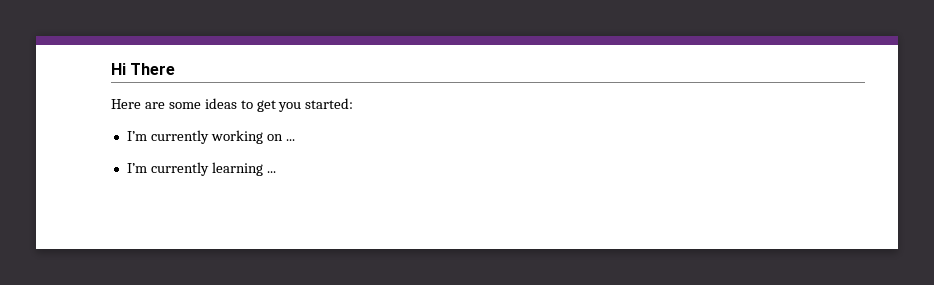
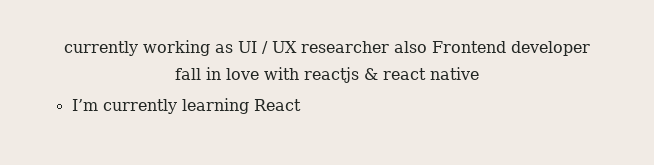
[111,63,176,75] [111,98,354,112] [126,130,295,144] Hi There // Here are some ideas to get you started: // I’m currently working on ... -> [64,40,590,56] [175,67,479,83] currently working as UI / UX researcher also Frontend developer // fall in love with reactjs & react native
[266,171,276,173] ... -> [253,99,301,111] React

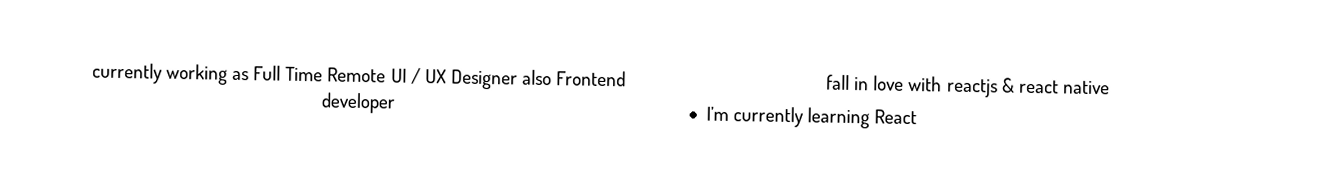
(233, 48) none -> [253,65,387,83] Full Time Remote
[301,41,389,53] researcher -> [450,69,518,90] Designer

